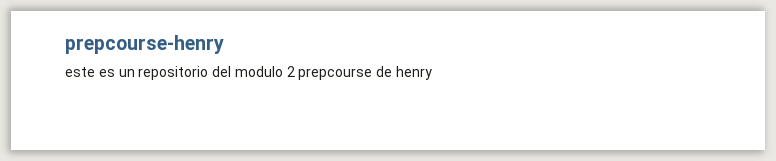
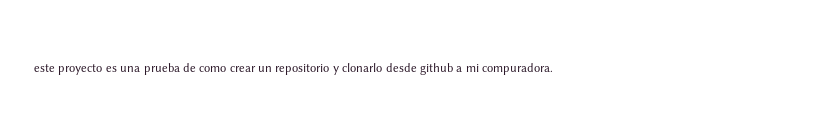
[65,35,224,54] [65,66,433,80] prepcourse-henry // este es un repositorio del modulo 2 prepcourse de henry -> [34,63,553,75] este proyecto es una prueba de como crear un repositorio y clonarlo desde github a mi compuradora.

